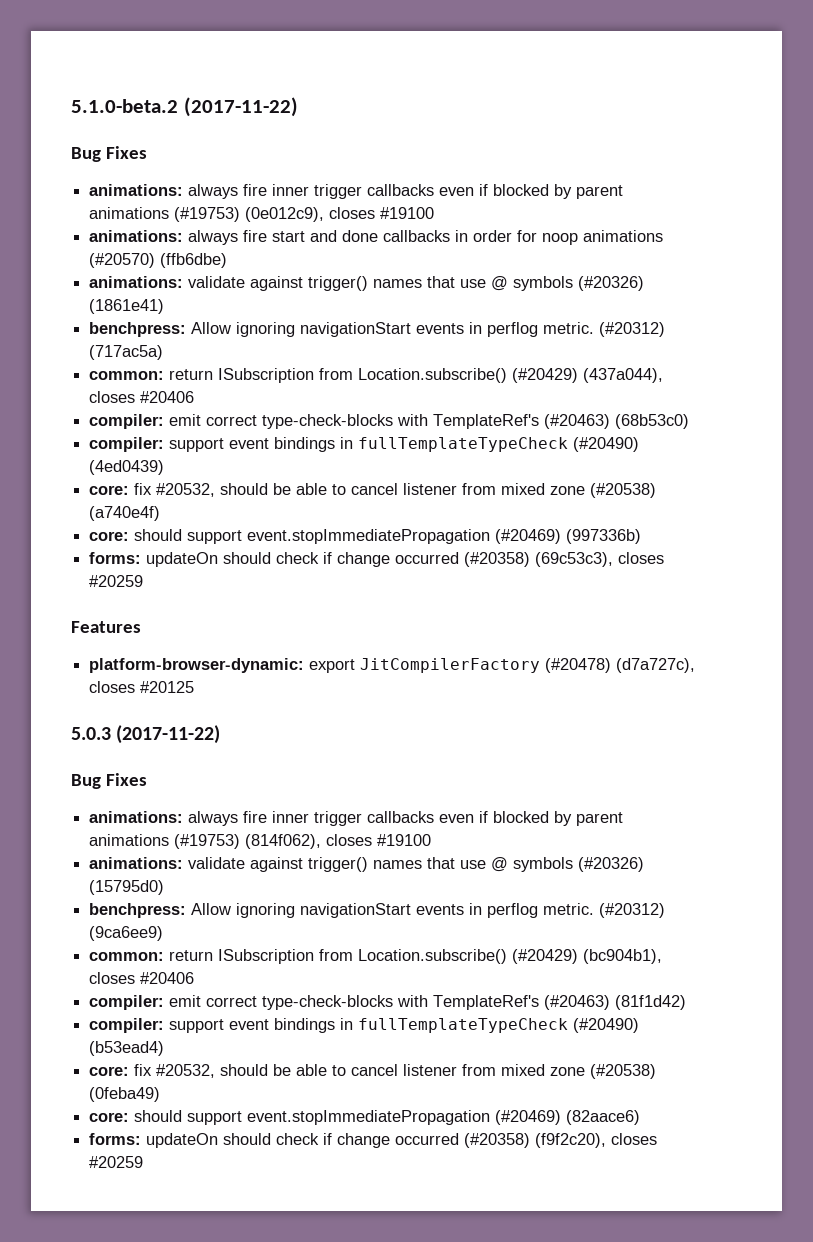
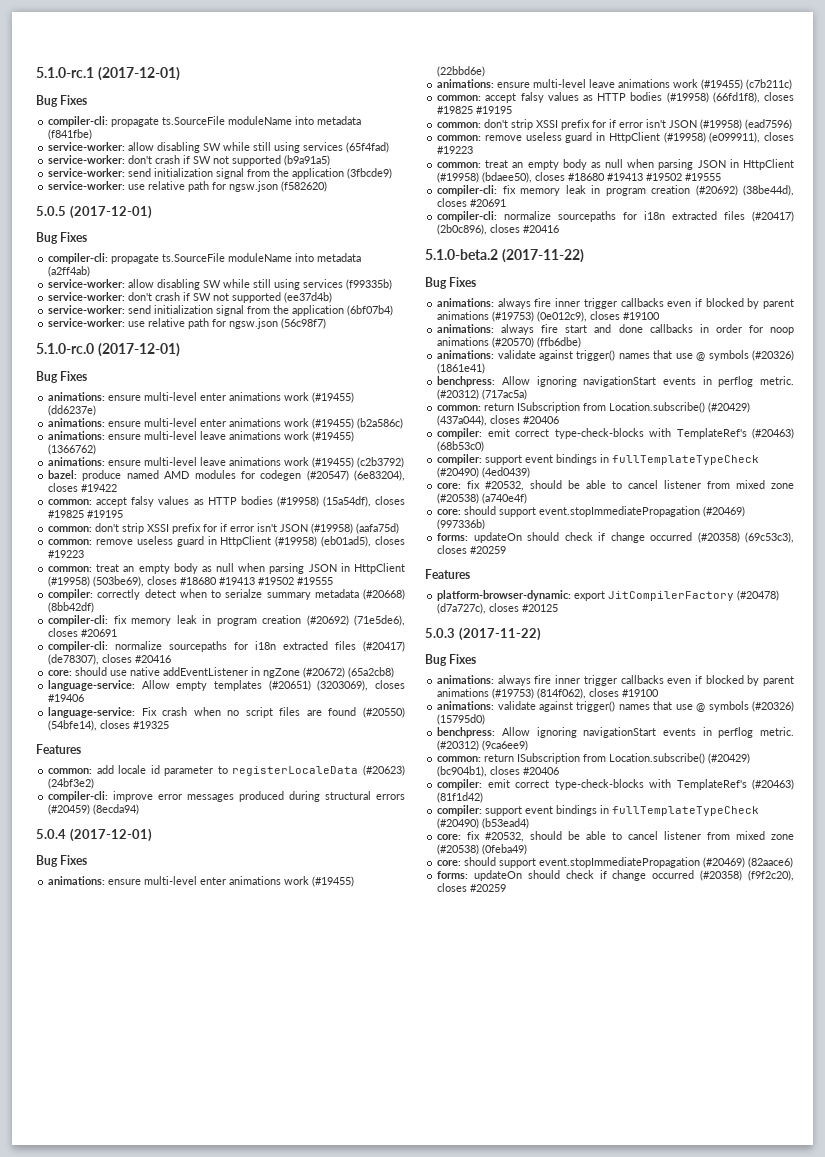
(71, 106) none -> [36,67,180,81] [36,95,88,107] [48,116,362,127] [48,129,93,140] [48,142,390,153] [48,155,331,166] [48,168,393,179] [48,181,328,192] [36,205,152,219] [36,232,88,244] [48,253,362,264] [48,266,91,277] [48,279,393,290] [48,292,333,303] [48,305,394,316] [48,318,327,329] [36,343,180,357] [36,371,88,383] [48,392,355,403] [48,405,97,416] [48,418,404,429] [48,431,355,442] [48,444,97,455] [48,457,405,468] [48,470,406,481] [48,483,118,492] [48,496,405,507] [48,510,124,518] [48,523,400,534] [48,536,406,547] [48,550,85,558] [48,563,405,574] [48,576,334,587] [48,589,406,600] [48,602,95,613] [48,615,406,626] [48,628,118,637] [48,641,405,652] [48,654,172,665] [48,667,395,678] [48,680,405,691] [48,694,85,702] [48,707,405,718] [48,720,170,731] [36,744,81,754] [48,765,405,776] [48,778,95,789] [48,791,405,802] [48,804,140,815] [36,828,152,842] [36,855,88,867] [48,876,355,887] [437,66,486,77] [437,79,793,90] [437,92,794,103] [437,106,513,114] [437,119,793,130] [437,132,794,143] [437,146,474,154] [437,159,794,170] [437,172,722,183] [437,185,794,196] [437,198,507,207] [437,211,794,222] [437,224,560,235] 5.1.0-rc.1 (2017-12-01) // Bug Fixes // compiler-cli: propagate ts.SourceFile moduleName into metadata (f841fbe) // service-worker: allow disabling SW while still using services (65f4fad) // service-worker: don't crash if SW not supported (b9a91a5) // service-worker: send initialization signal from the application (3fbcde9) // service-worker: use relative path for ngsw.json (f582620) // 5.0.5 (2017-12-01) // Bug Fixes // compiler-cli: propagate ts.SourceFile moduleName into metadata (a2ff4ab) // service-worker: allow disabling SW while still using services (f99335b) // service-worker: don't crash if SW not supported (ee37d4b) // service-worker: send initialization signal from the application (6bf07b4) // service-worker: use relative path for ngsw.json (56c98f7) // 5.1.0-rc.0 (2017-12-01) // Bug Fixes // animations: ensure multi-level enter animations work (#19455) (dd6237e) // animations: ensure multi-level enter animations work (#19455) (b2a586c) // animations: ensure multi-level leave animations work (#19455) (1366762) // animations: ensure multi-level leave animations work (#19455) (c2b3792) // bazel: produce named AMD modules for codegen (#20547) (6e83204), closes #19422 // common: accept falsy values as HTTP bodies (#19958) (15a54df), closes #19825 #19195 // common: don't strip XSSI prefix for if error isn't JSON (#19958) (aafa75d) // common: remove useless guard in HttpClient (#19958) (eb01ad5), closes #19223 // common: treat an empty body as null when parsing JSON in HttpClient (#19958) (503be69), closes #18680 #19413 #19502 #19555 // compiler: correctly detect when to serialze summary metadata (#20668) (8bb42df) // compiler-cli: fix memory leak in program creation (#20692) (71e5de6), closes #20691 // compiler-cli: normalize sourcepaths for i18n extracted files (#20417) (de78307), closes #20416 // core: should use native addEventListener in ngZone (#20672) (65a2cb8) // language-service: Allow empty templates (#20651) (3203069), closes #19406 // language-service: Fix crash when no script files are found (#20550) (54bfe14), closes #19325 // Features // common: add locale id parameter to registerLocaleData (#20623) (24bf3e2) // compiler-cli: improve error messages produced during structural errors (#20459) (8ecda94) // 5.0.4 (2017-12-01) // Bug Fixes // animations: ensure multi-level enter animations work (#19455) (22bbd6e) // animations: ensure multi-level leave animations work (#19455) (c7b211c) // common: accept falsy values as HTTP bodies (#19958) (66fd1f8), closes #19825 #19195 // common: don't strip XSSI prefix for if error isn't JSON (#19958) (ead7596) // common: remove useless guard in HttpClient (#19958) (e099911), closes #19223 // common: treat an empty body as null when parsing JSON in HttpClient (#19958) (bdaee50), closes #18680 #19413 #19502 #19555 // compiler-cli: fix memory leak in program creation (#20692) (38be44d), closes #20691 // compiler-cli: normalize sourcepaths for i18n extracted files (#20417) (2b0c896), closes #20416 //

